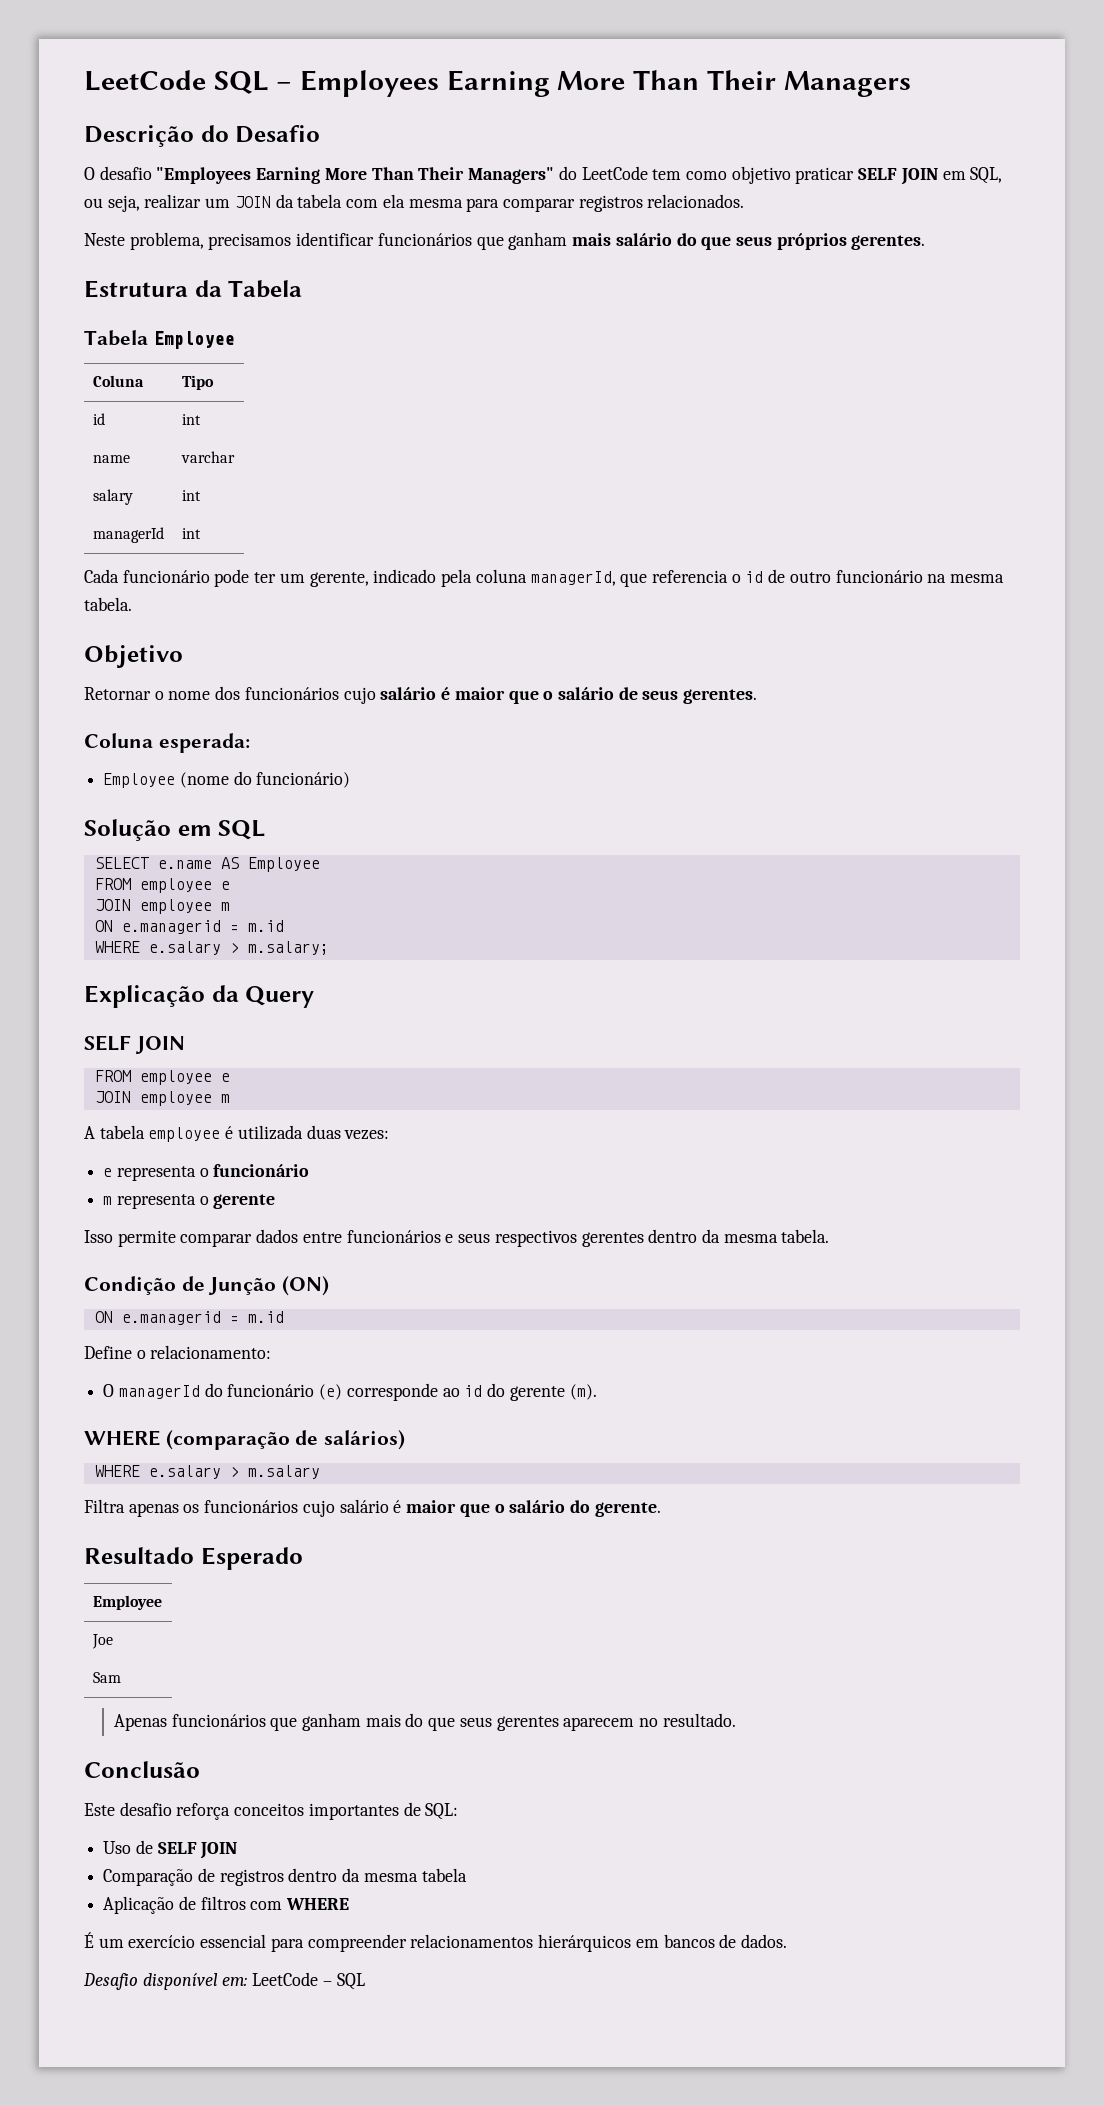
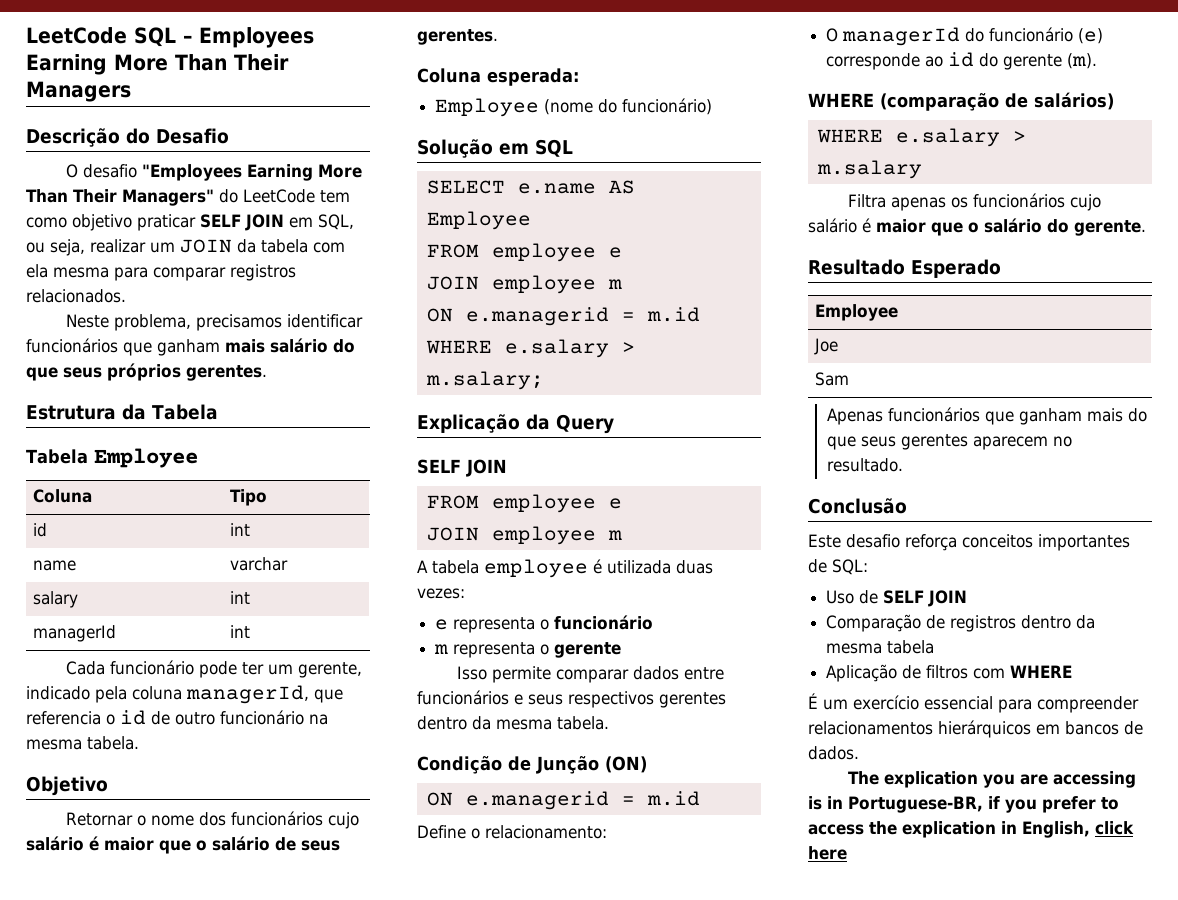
[83,1972,365,1990] Desafio disponível em: LeetCode – SQL -> [847,771,1136,788] [808,796,1119,813] [808,821,1134,838] [808,846,847,860] The explication you are accessing is in Portuguese-BR, if you prefer to access the explication in English, click here

